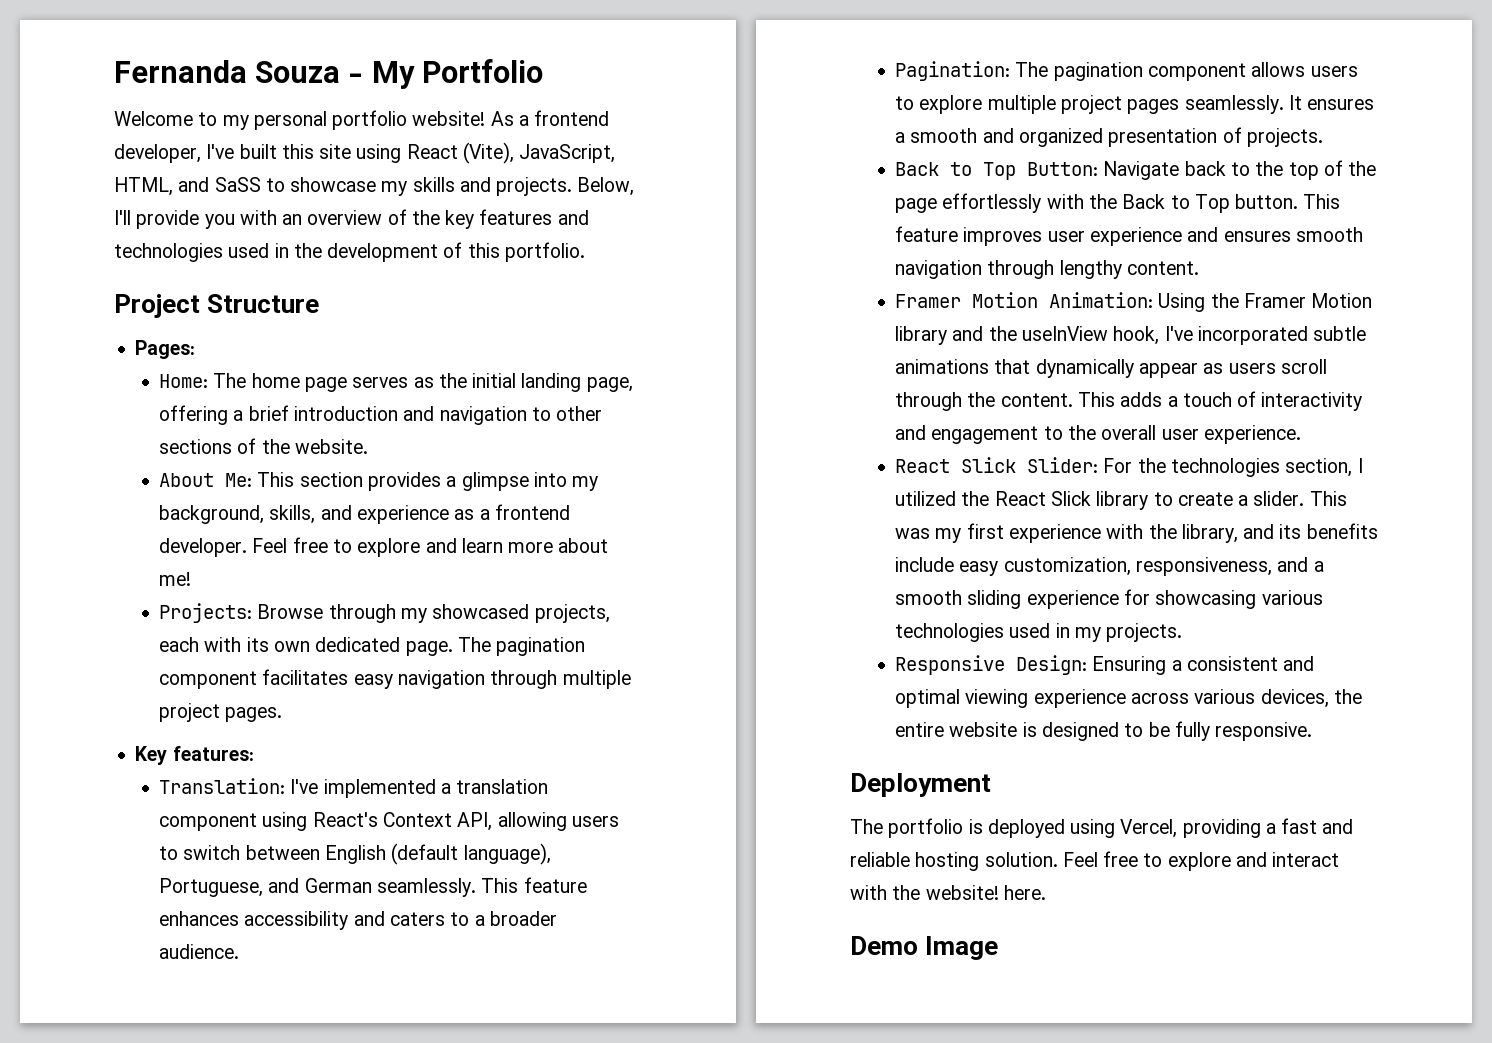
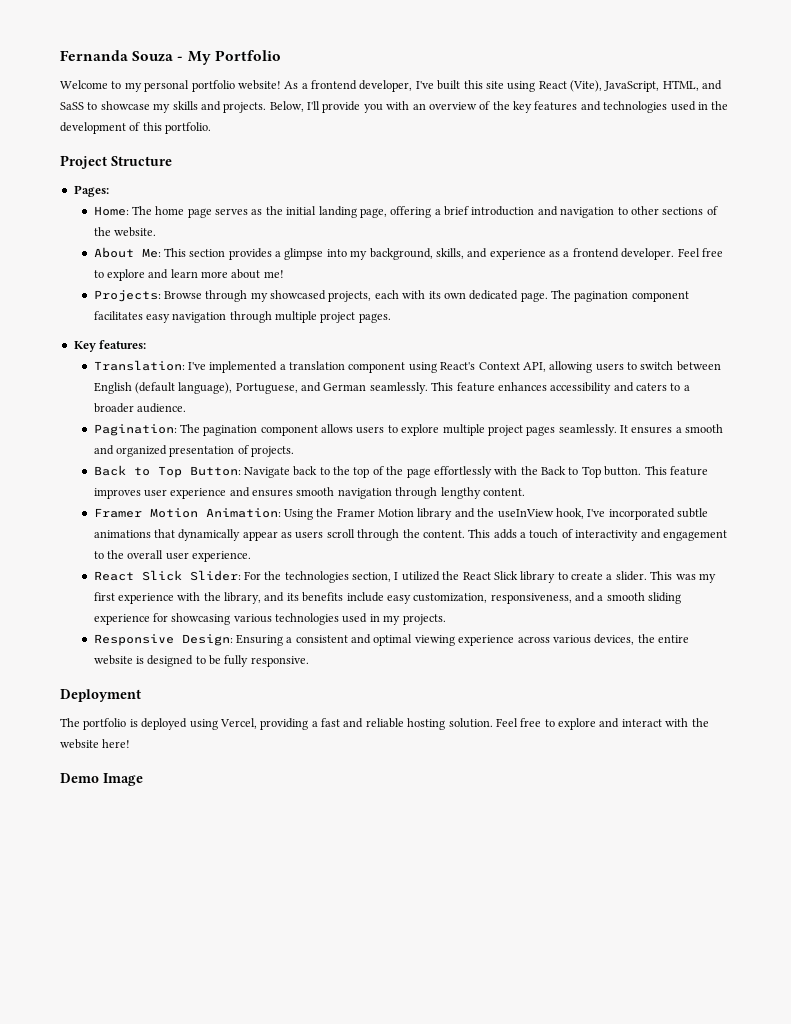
[925,885,1046,900] website! here. -> [60,739,131,749] website here!

